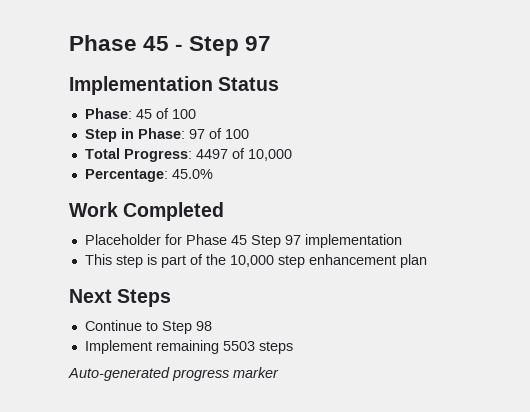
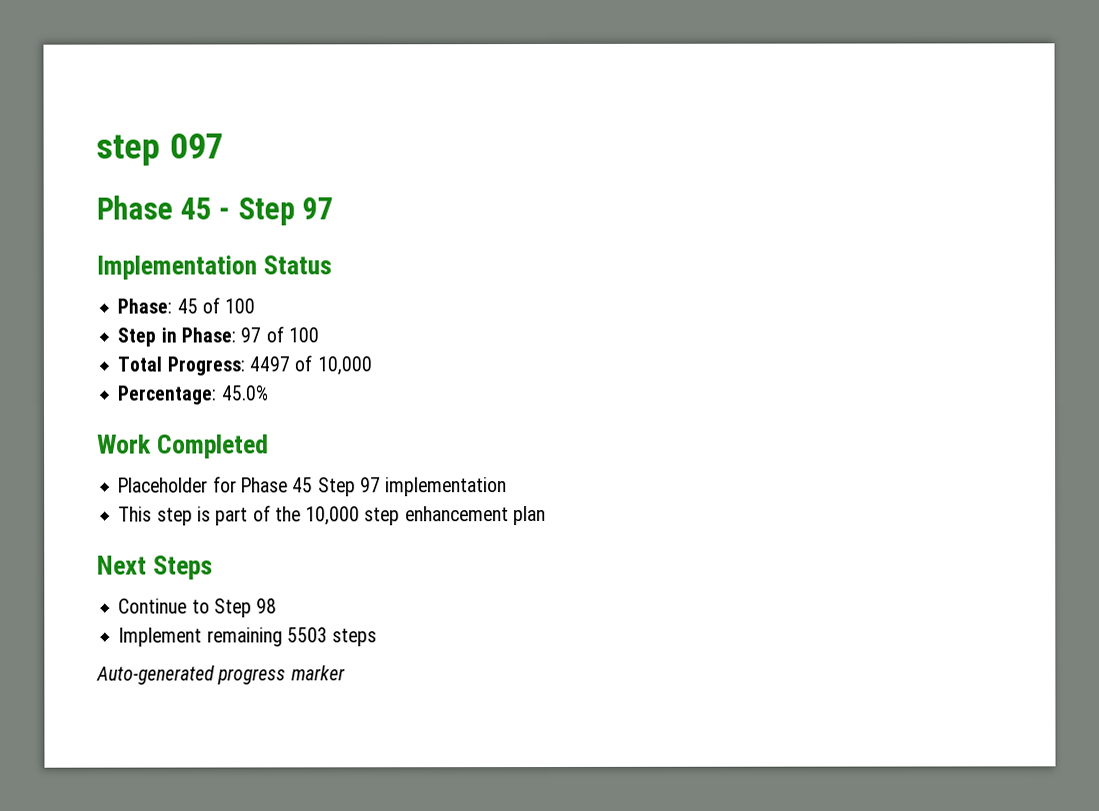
(69, 43) none -> [96,133,224,166] step 097 //

